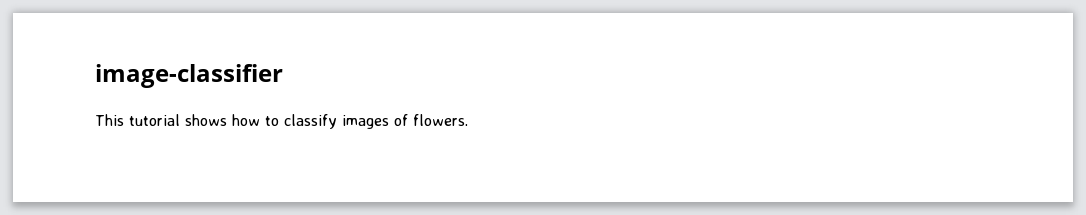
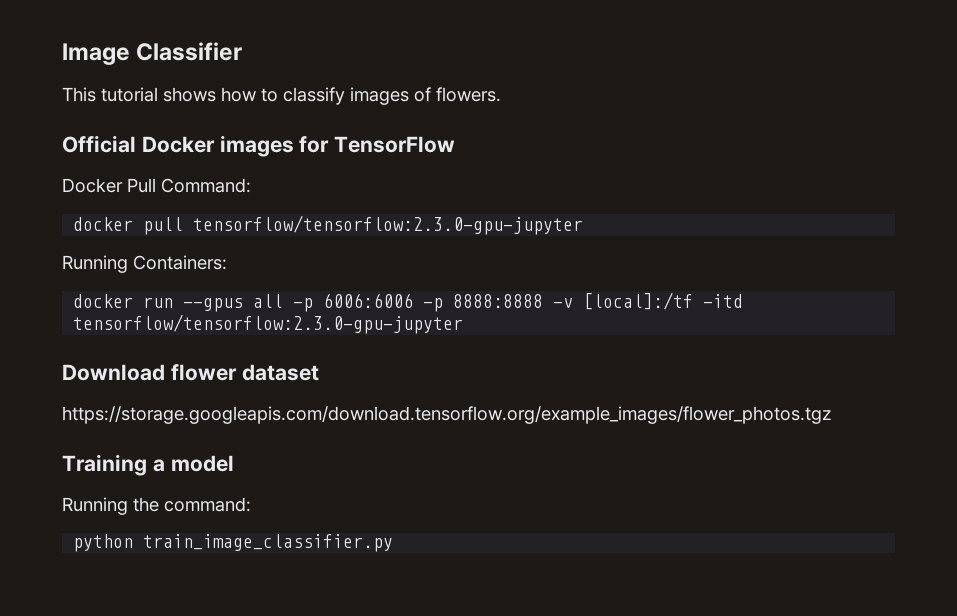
[95,64,283,88] image-classifier -> [62,42,243,65] Image Classifier
(468, 120) none -> [62,135,456,157] [62,178,251,193] [73,215,584,235] [62,255,227,273] [73,292,744,312] [73,314,464,334] [62,364,319,381] [62,406,831,424] [62,454,234,476] [62,497,251,515] [73,534,394,552] // Official Docker images for TensorFlow // Docker Pull Command: // docker pull tensorflow/tensorflow:2.3.0-gpu-jupyter // Running Containers: // docker run --gpus all -p 6006:6006 -p 8888:8888 -v [local]:/tf -itd tensorflow/tensorflow:2.3.0-gpu-jupyter // Download flower dataset // https://storage.googleapis.com/download.tensorflow.org/example_images/flower_photos.tgz // Training a model // Running the command: // python train_image_classifier.py

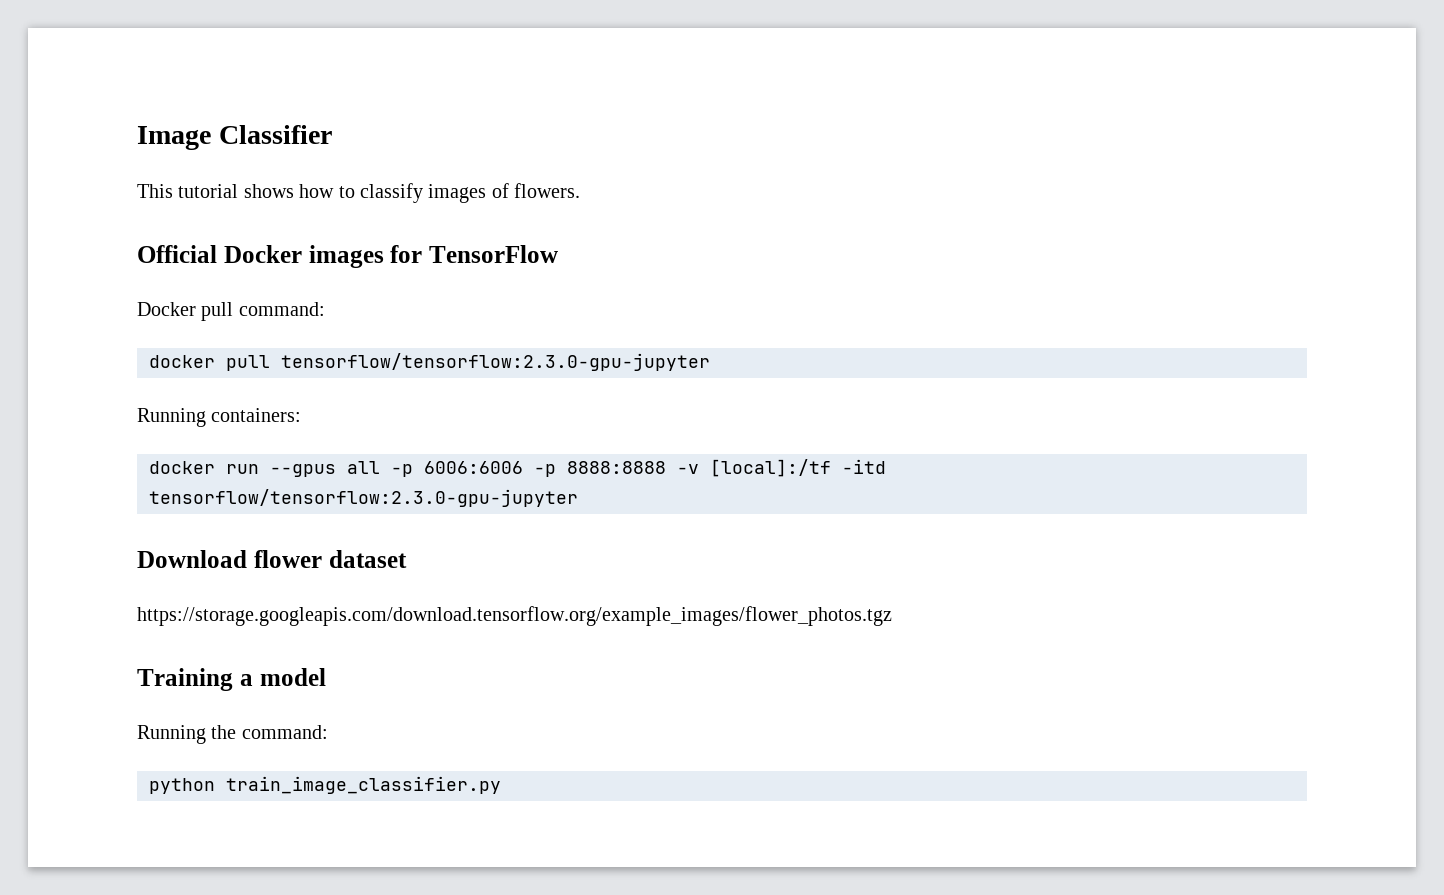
[127,178,251,193] Pull Command: -> [201,302,325,321] pull command:
[133,255,227,270] Containers: -> [211,408,302,422] containers:

